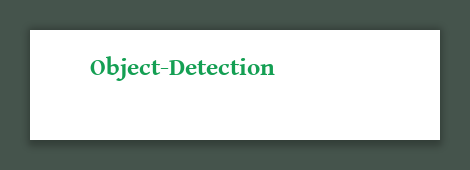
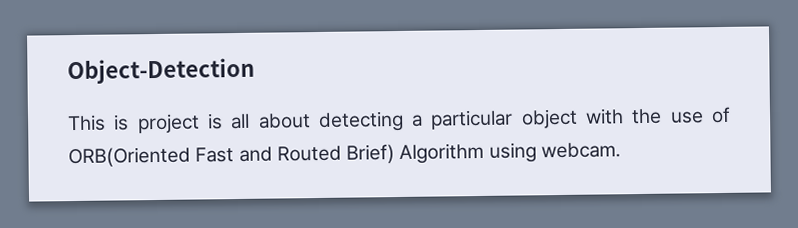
(275, 68) none -> [67,106,731,134] [68,142,621,168] // This is project is all about detecting a particular object with the use of ORB(Oriented Fast and Routed Brief) Algorithm using webcam.

